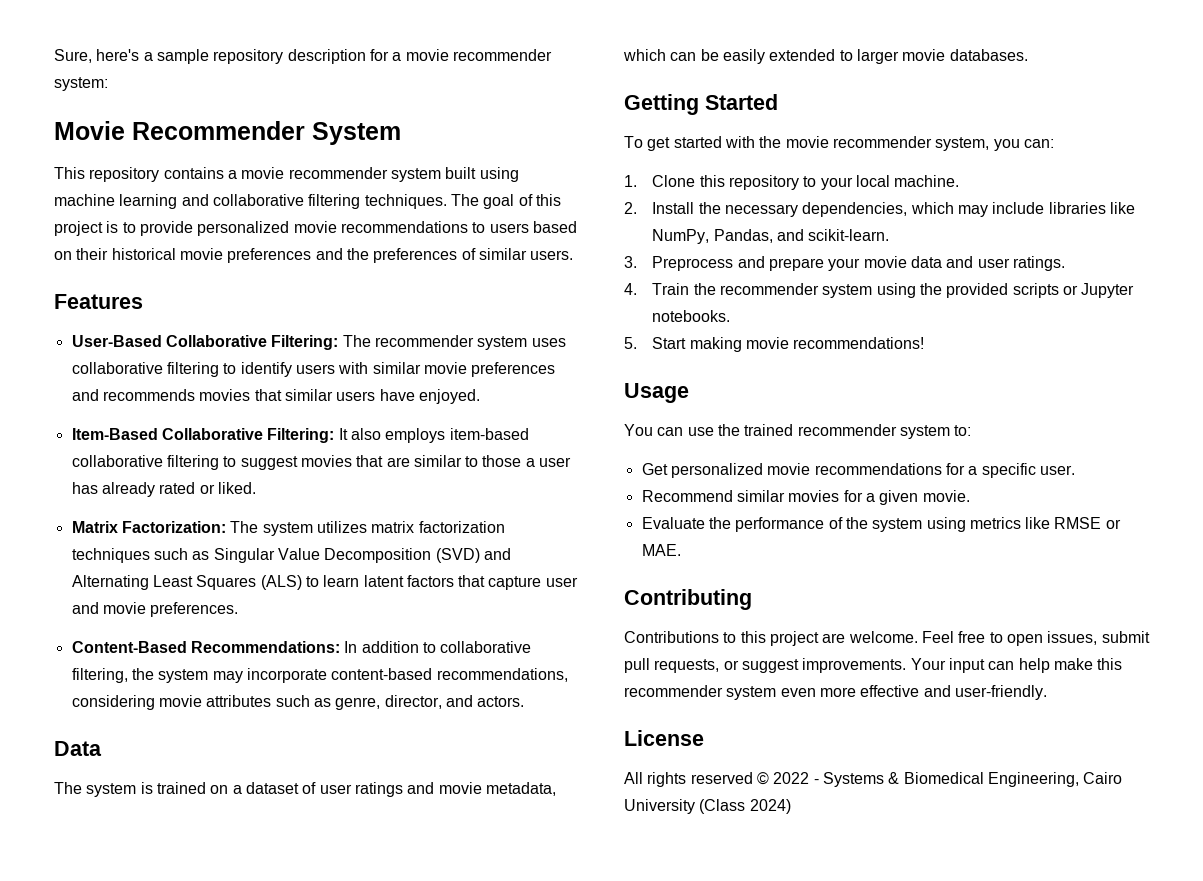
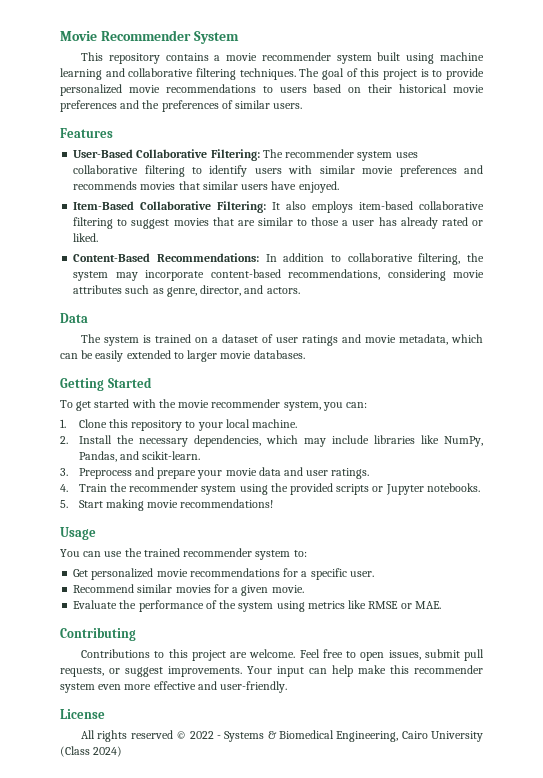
[54,49,552,64] [54,77,108,91] Sure, here's a sample repository description for a movie recommender system: // -> (60, 36) none
[71,521,505,536] [71,548,511,563] [71,575,578,590] [71,602,239,617] // Matrix Factorization: The system utilizes matrix factorization techniques such as Singular Value Decomposition (SVD) and Alternating Least Squares (ALS) to learn latent factors that capture user and movie preferences. -> (99, 237) none

